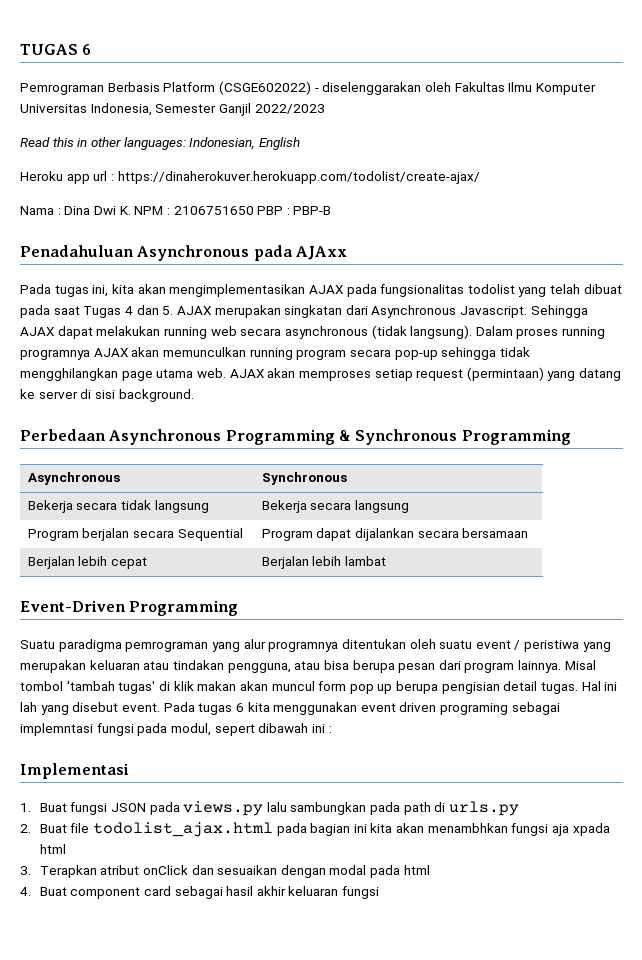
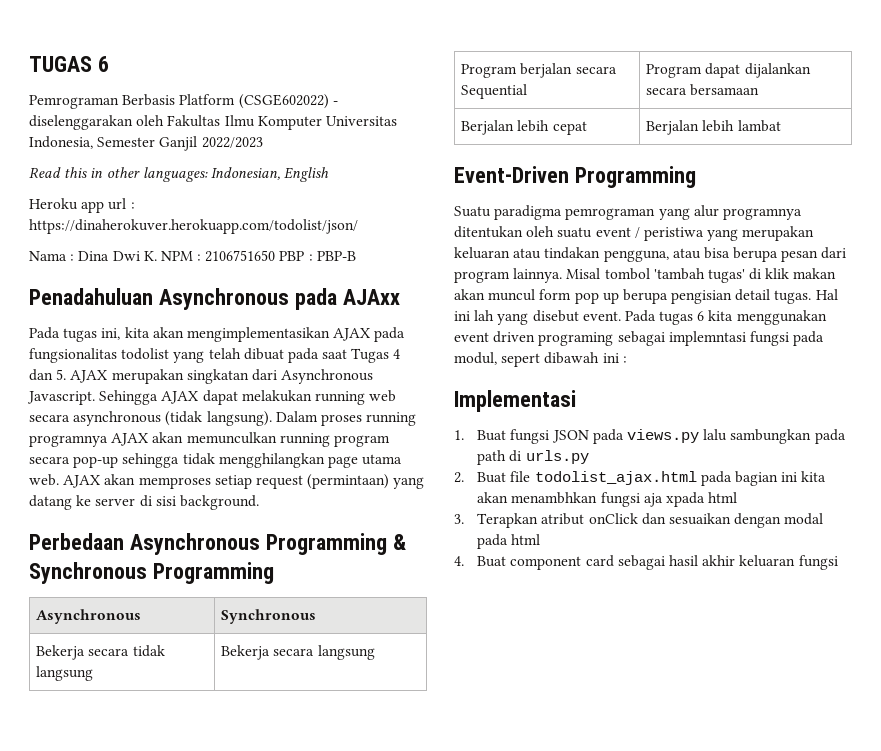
[117,171,480,184] https://dinaherokuver.herokuapp.com/todolist/create-ajax/ -> [29,219,358,234] https://dinaherokuver.herokuapp.com/todolist/json/

